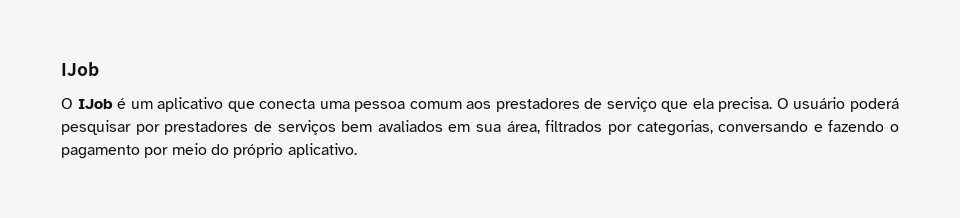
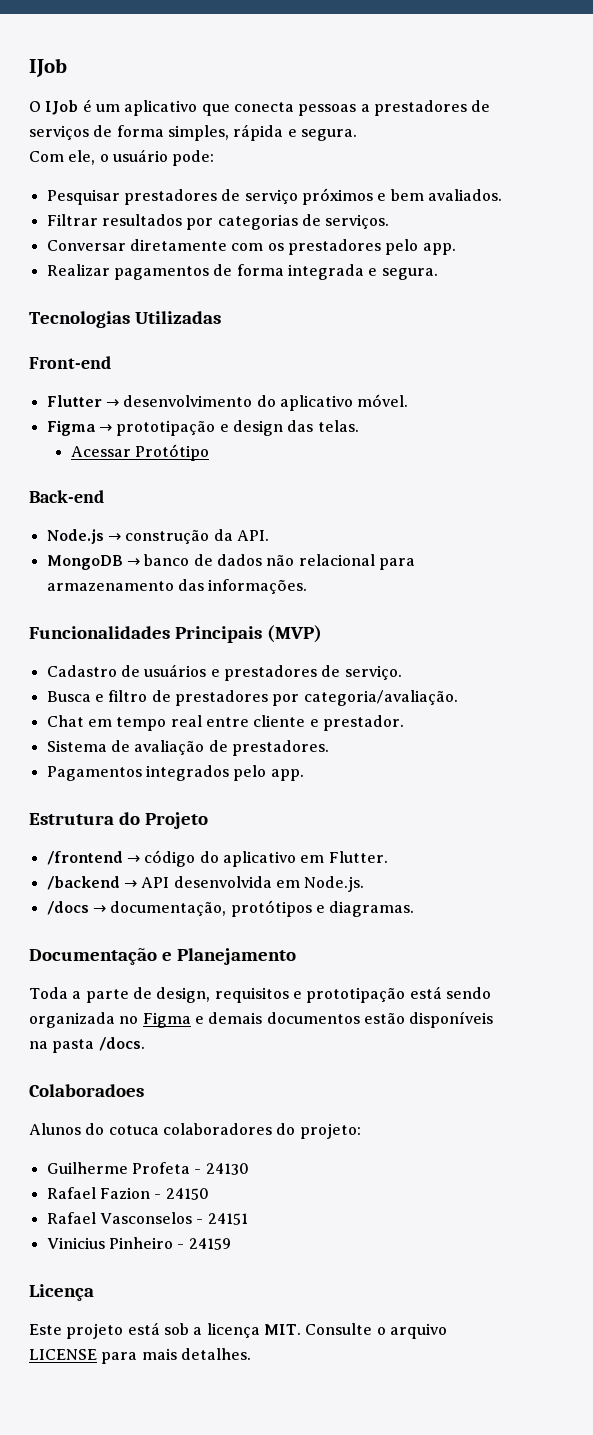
[319,97,899,112] [61,120,899,136] [61,143,357,159] uma pessoa comum aos prestadores de serviço que ela precisa. O usuário poderá pesquisar por prestadores de serviços bem avaliados em sua área, filtrados por categorias, conversando e fazendo o pagamento por meio do próprio aplicativo. -> [298,100,491,116] [29,124,357,141] [29,149,215,166] [46,188,502,205] [46,214,390,230] [46,239,456,255] [46,264,438,280] [29,311,222,328] [29,356,111,369] [46,394,409,411] [46,420,359,436] [70,444,209,461] [29,490,104,503] [46,529,269,544] [46,554,415,570] [46,579,308,594] [29,625,323,643] [46,664,402,681] [46,690,458,706] [46,715,404,731] [46,740,329,756] [46,765,304,781] [29,812,209,829] [46,850,388,867] [46,876,365,892] [46,900,415,917] [29,948,297,965] [29,986,491,1003] [29,1011,494,1028] [29,1037,145,1053] [29,1084,144,1097] [29,1123,361,1139] [46,1162,249,1175] [46,1187,209,1200] [46,1212,248,1225] [46,1237,231,1250] [29,1284,94,1301] [29,1322,447,1339] [29,1348,251,1364] pessoas a prestadores de serviços de forma simples, rápida e segura. // Com ele, o usuário pode: // Pesquisar prestadores de serviço próximos e bem avaliados. // Filtrar resultados por categorias de serviços. // Conversar diretamente com os prestadores pelo app. // Realizar pagamentos de forma integrada e segura. // Tecnologias Utilizadas // Front-end // Flutter → desenvolvimento do aplicativo móvel. // Figma → prototipação e design das telas. // Acessar Protótipo // Back-end // Node.js → construção da API. // MongoDB → banco de dados não relacional para armazenamento das informações. // Funcionalidades Principais (MVP) // Cadastro de usuários e prestadores de serviço. // Busca e filtro de prestadores por categoria/avaliação. // Chat em tempo real entre cliente e prestador. // Sistema de avaliação de prestadores. // Pagamentos integrados pelo app. // Estrutura do Projeto // /frontend → código do aplicativo em Flutter. // /backend → API desenvolvida em Node.js. // /docs → documentação, protótipos e diagramas. // Documentação e Planejamento // Toda a parte de design, requisitos e prototipação está sendo organizada no Figma e demais documentos estão disponíveis na pasta /docs. // Colaboradoes // Alunos do cotuca colaboradores do projeto: // Guilherme Profeta - 24130 // Rafael Fazion - 24150 // Rafael Vasconselos - 24151 // Vinicius Pinheiro - 24159 // Licença // Este projeto está sob a licença MIT. Consulte o arquivo LICENSE para mais detalhes.

